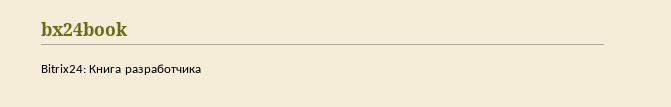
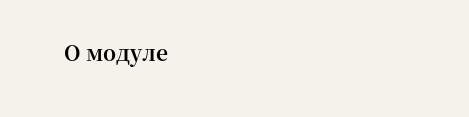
[41,22,128,36] [41,64,201,75] bx24book // Bitrix24: Книга разработчика -> [64,45,168,67] О модуле

